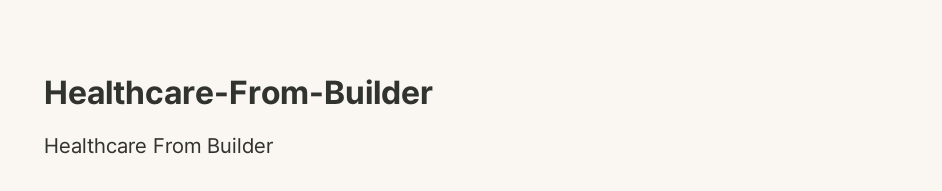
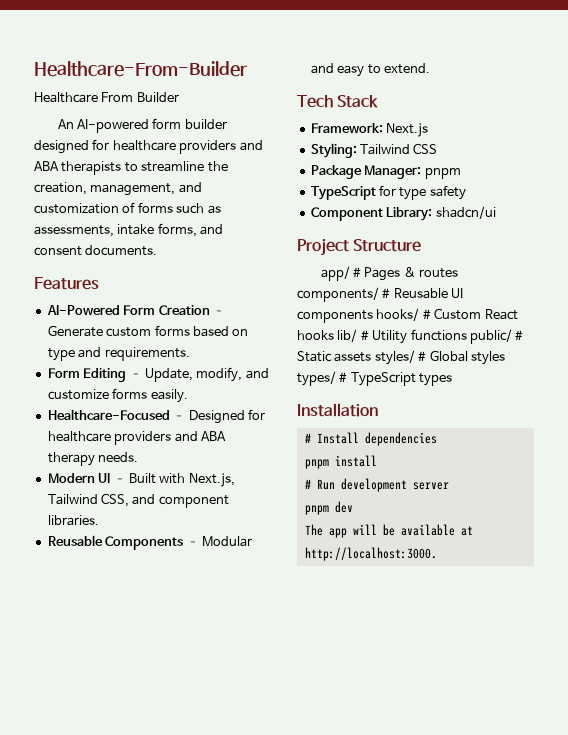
(275, 145) none -> [57,118,227,133] [34,139,263,154] [34,161,228,175] [34,182,202,196] [34,202,221,214] [34,223,224,237] [34,245,158,256] [34,277,99,290] [46,305,225,316] [47,325,249,337] [47,347,190,361] [47,367,269,382] [47,388,188,403] [47,409,265,424] [47,431,226,445] [47,452,139,466] [47,473,235,487] [47,493,229,508] [47,515,99,526] [47,535,252,550] [310,63,430,77] [297,95,379,108] [310,123,429,137] [310,143,438,158] [310,165,461,179] [310,185,466,200] [310,206,496,221] [297,238,422,256] [320,266,459,281] [297,287,464,302] [297,308,518,323] [297,329,524,344] [297,350,505,365] [297,371,453,386] [297,403,378,417] [304,432,437,446] [304,455,377,469] [304,478,449,492] [304,501,353,515] [304,524,473,538] [304,547,437,561] // An AI-powered form builder designed for healthcare providers and ABA therapists to streamline the creation, management, and customization of forms such as assessments, intake forms, and consent documents. // Features // AI-Powered Form Creation – Generate custom forms based on type and requirements. // Form Editing – Update, modify, and customize forms easily. // Healthcare-Focused – Designed for healthcare providers and ABA therapy needs. // Modern UI – Built with Next.js, Tailwind CSS, and component libraries. // Reusable Components – Modular and easy to extend. // Tech Stack // Framework: Next.js // Styling: Tailwind CSS // Package Manager: pnpm // TypeScript for type safety // Component Library: shadcn/ui // Project Structure // app/ # Pages & routes components/ # Reusable UI components hooks/ # Custom React hooks lib/ # Utility functions public/ # Static assets styles/ # Global styles types/ # TypeScript types // Installation // # Install dependencies // pnpm install // # Run development server // pnpm dev // The app will be available at http://localhost:3000.

